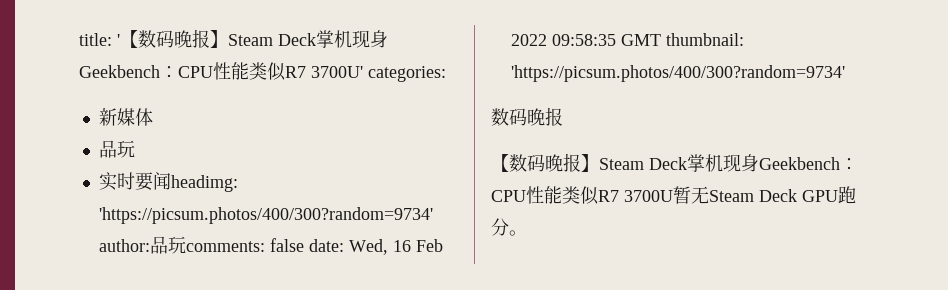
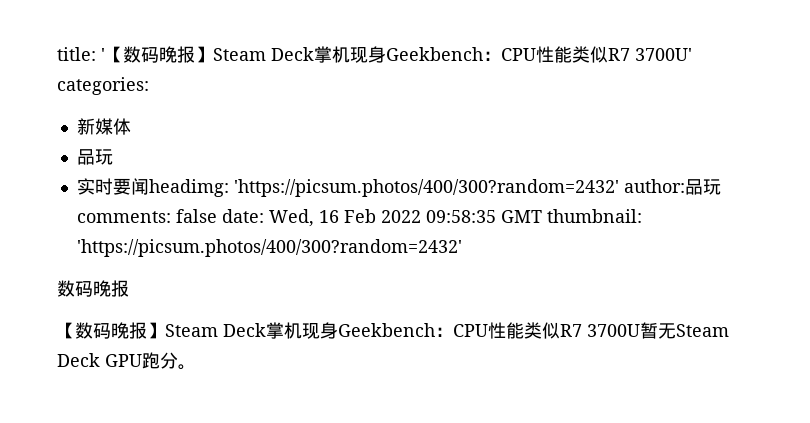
[98,207,433,224] 'https://picsum.photos/400/300?random=9734' -> [233,179,619,197] 'https://picsum.photos/400/300?random=2432'
[510,65,845,82] 'https://picsum.photos/400/300?random=9734' -> [76,239,462,257] 'https://picsum.photos/400/300?random=2432'

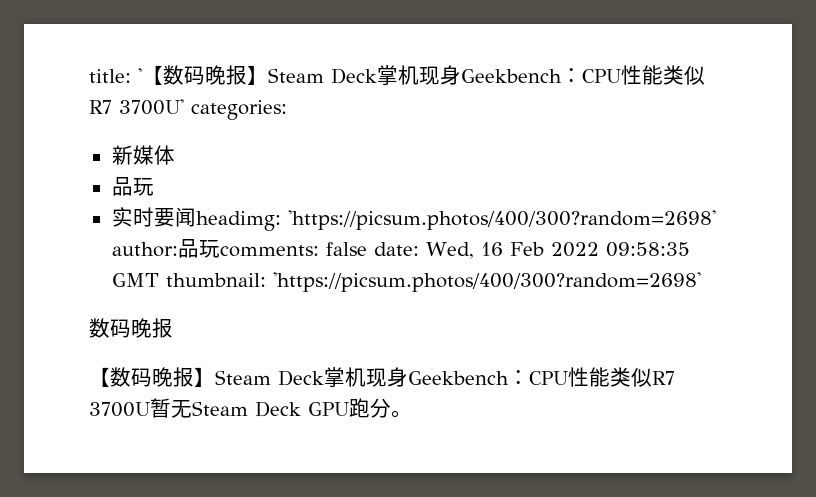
[233,179,619,197] 'https://picsum.photos/400/300?random=2432' -> [287,210,716,230] 'https://picsum.photos/400/300?random=2698'
[76,239,462,257] 'https://picsum.photos/400/300?random=2432' -> [272,272,701,292] 'https://picsum.photos/400/300?random=2698'

